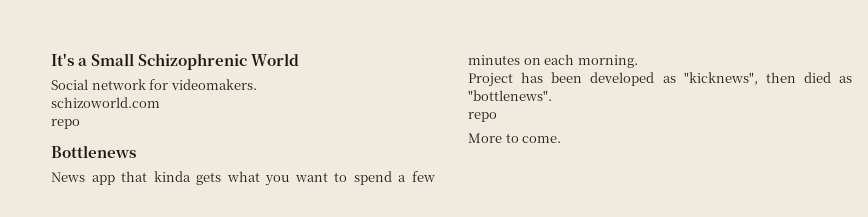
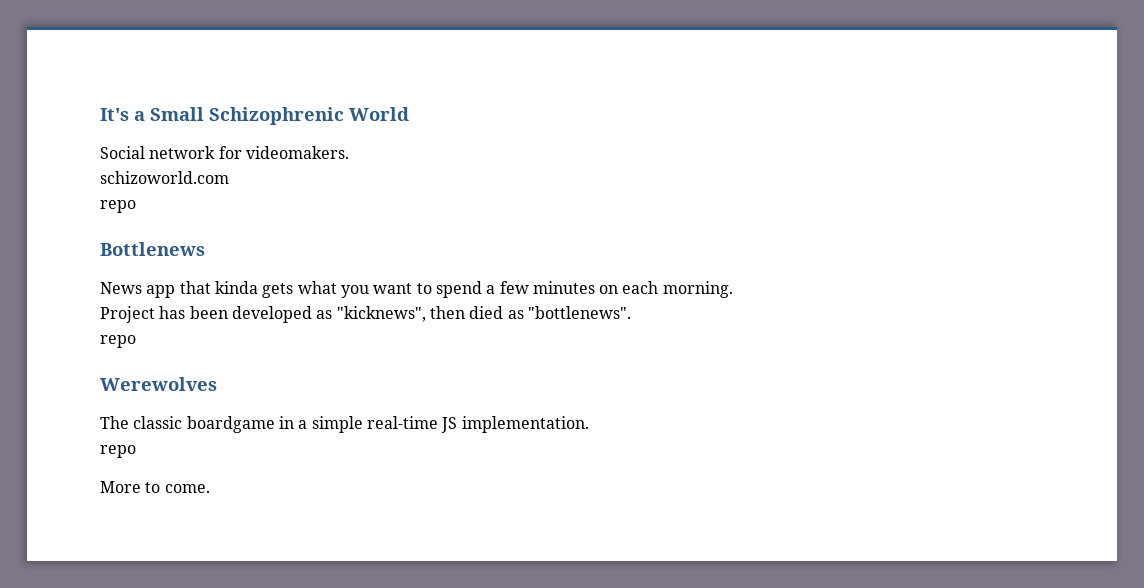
(497, 117) none -> [100,377,217,391] [100,416,589,433] [100,445,136,458] // Werewolves // The classic boardgame in a simple real-time JS implementation. // repo

